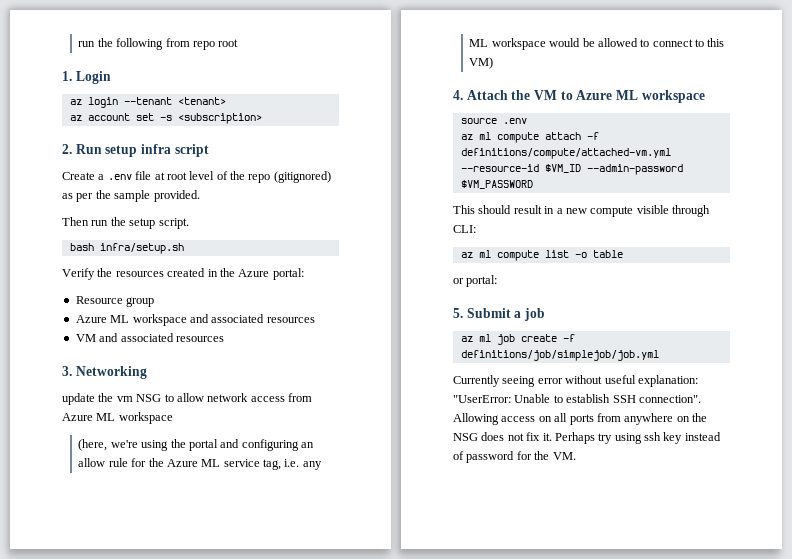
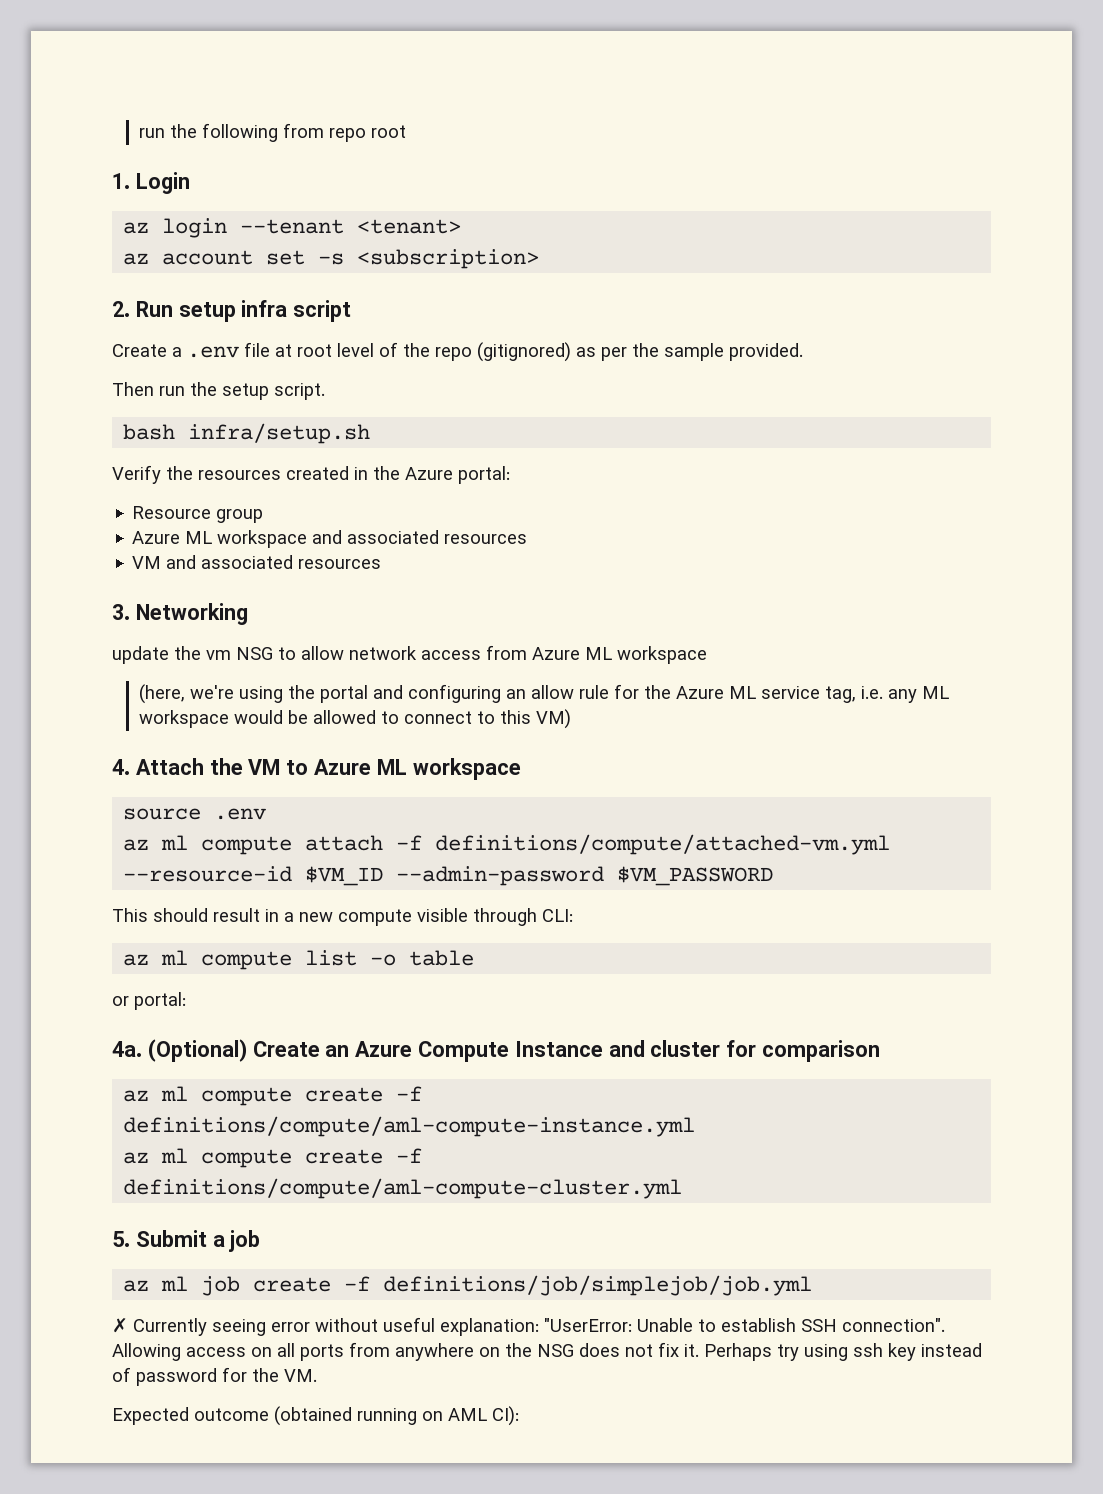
(498, 281) none -> [112,1039,881,1062] [123,1086,423,1106] [123,1116,696,1137] [123,1148,423,1168] [123,1178,683,1199] // 4a. (Optional) Create an Azure Compute Instance and cluster for comparison // az ml compute create -f definitions/compute/aml-compute-instance.yml // az ml compute create -f definitions/compute/aml-compute-cluster.yml
(659, 355) none -> [112,1318,128,1333] ✗
(576, 456) none -> [112,1406,519,1426] // Expected outcome (obtained running on AML CI):

